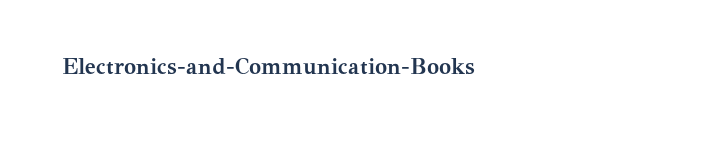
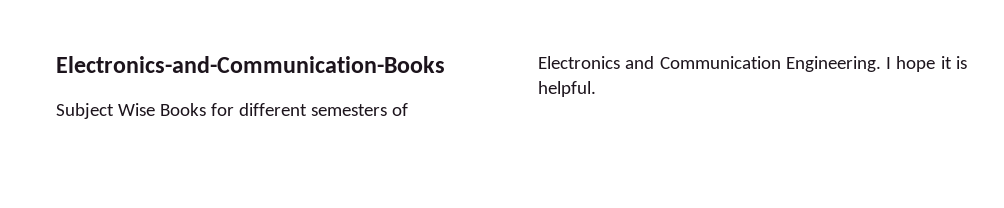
(475, 66) none -> [56,103,408,119] [538,56,967,72] [538,81,596,97] // Subject Wise Books for different semesters of Electronics and Communication Engineering. I hope it is helpful.

